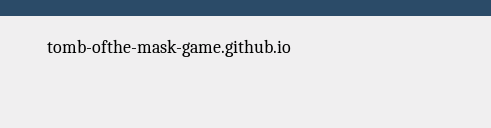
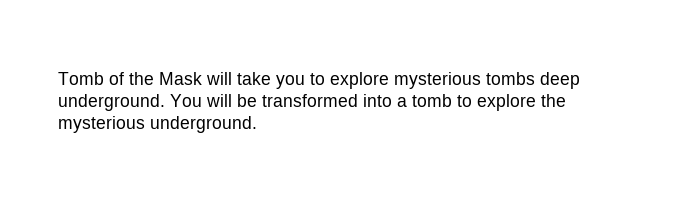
[47,39,291,57] tomb-ofthe-mask-game.github.io -> [58,72,580,89] [58,94,566,111] [58,116,257,133] Tomb of the Mask will take you to explore mysterious tombs deep underground. You will be transformed into a tomb to explore the mysterious underground.

